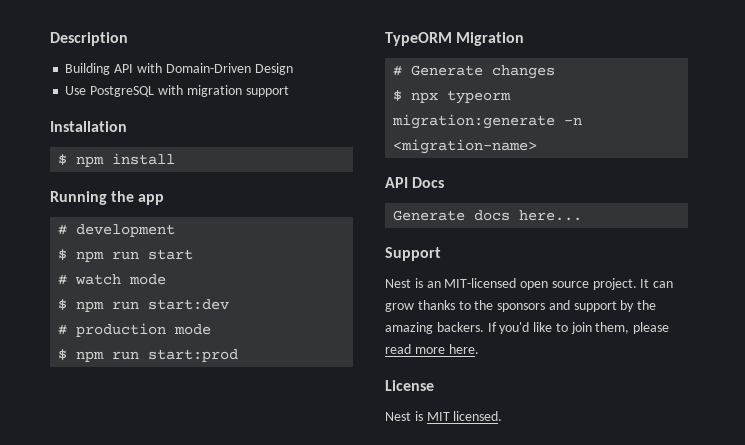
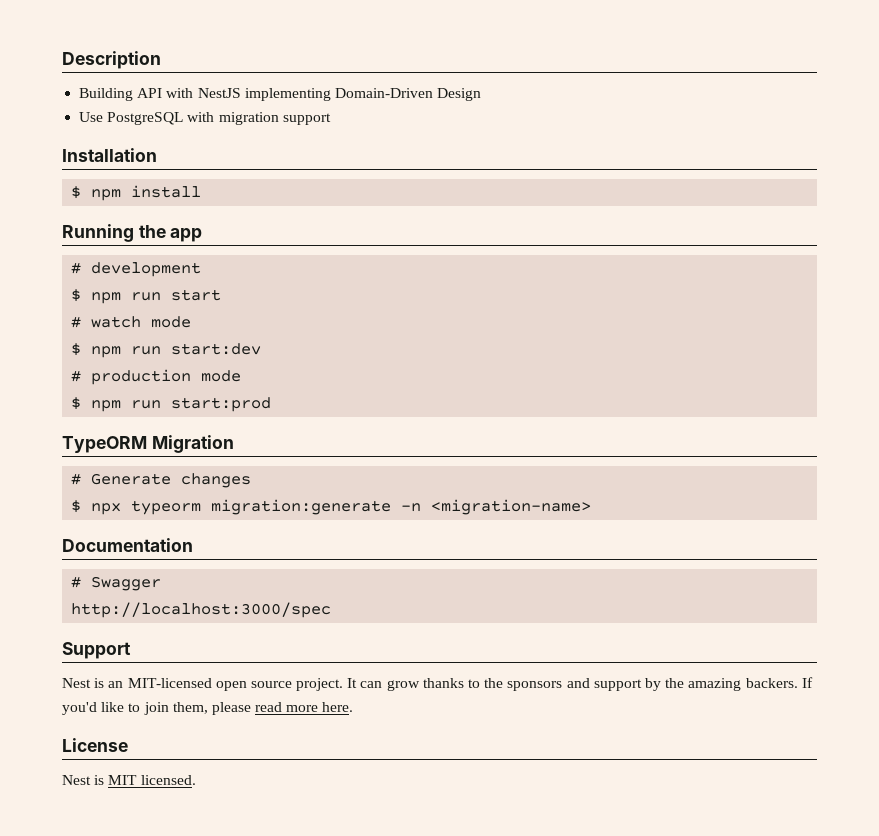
(162, 68) none -> [197,88,331,101] NestJS implementing
[385,177,445,188] [393,210,583,221] API Docs // Generate docs here... -> [62,538,193,552] [71,576,162,591] [71,602,332,618] Documentation // # Swagger // http://localhost:3000/spec

